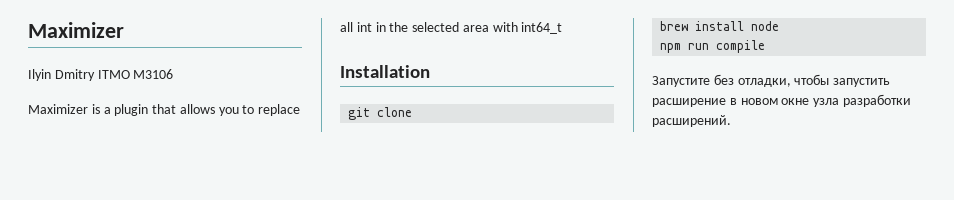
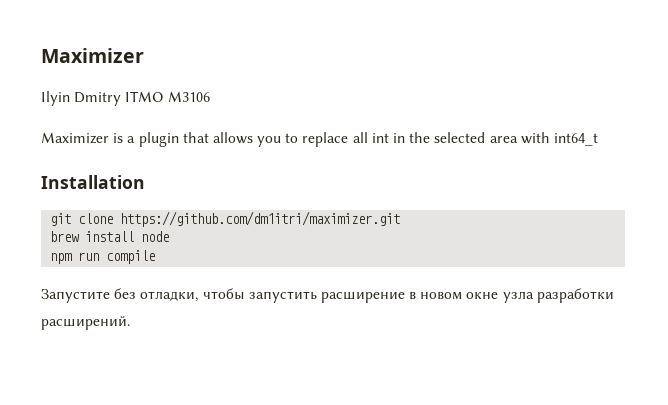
(413, 112) none -> [120,211,401,227] https://github.com/dm1itri/maximizer.git

